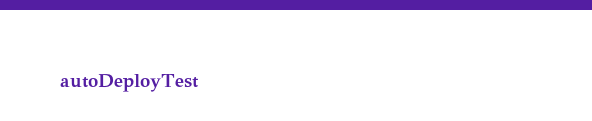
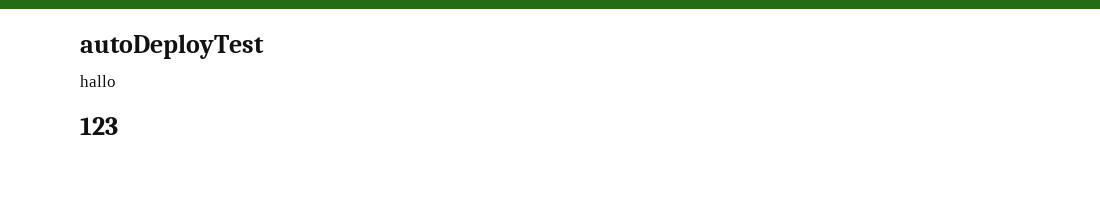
(199, 83) none -> [80,75,116,87] [80,117,118,135] // hallo // 123

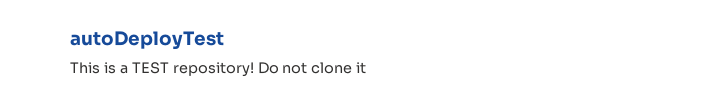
[80,75,116,87] [80,117,118,135] hallo // 123 -> [70,62,367,77] This is a TEST repository! Do not clone it

